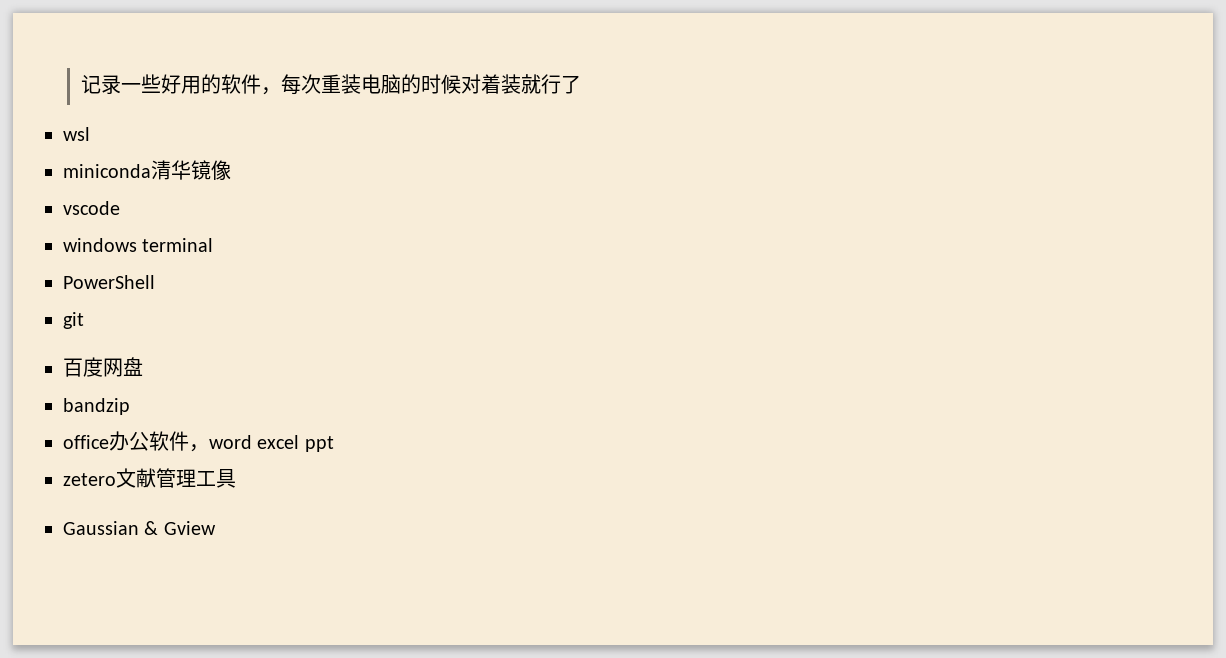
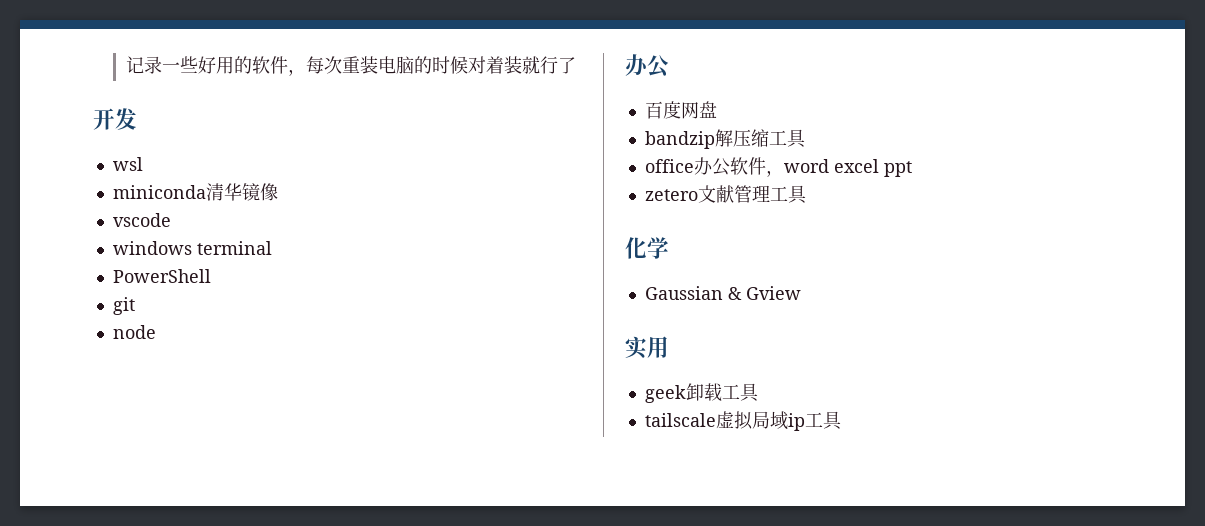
(581, 84) none -> [93,108,137,130] // 开发
(84, 320) none -> [112,325,156,339] [625,54,669,78] // node // 办公
(130, 406) none -> [714,129,806,148] 解压缩工具
(236, 478) none -> [625,237,669,259] // 化学
(216, 528) none -> [625,336,669,359] [644,383,759,403] [644,411,842,431] // 实用 // geek卸载工具 // tailscale虚拟局域ip工具

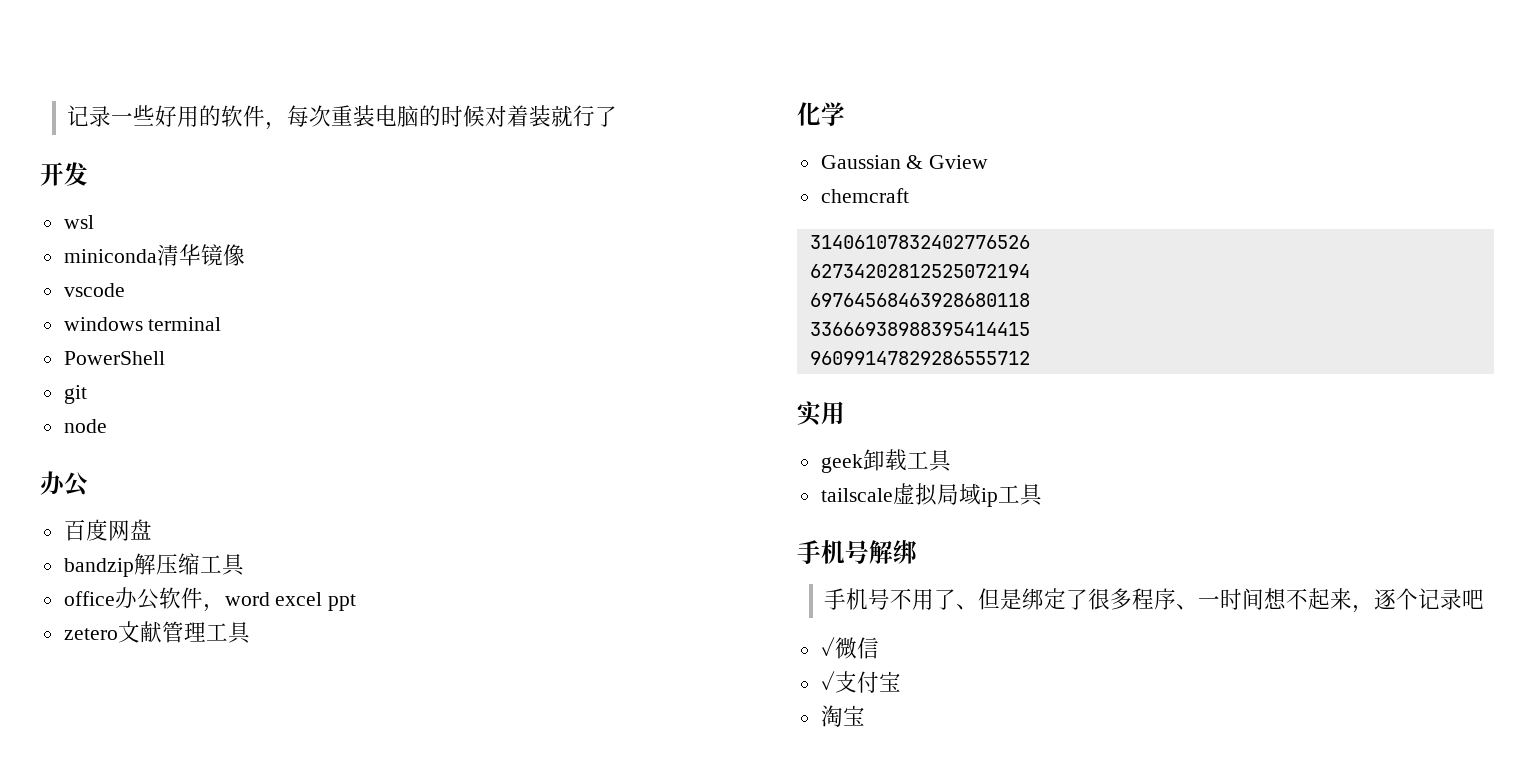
(801, 293) none -> [820,188,909,203] [809,235,1030,249] [809,264,1030,278] [809,293,1030,307] [809,322,1030,336] [809,351,1030,365] // chemcraft // 31406107832402776526 // 62734202812525072194 // 69764568463928680118 // 33666938988395414415 // 96099147829286555712
(842, 420) none -> [797,540,917,564] [824,588,1485,613] [820,637,879,659] [820,671,901,693] [820,705,865,727] // 手机号解绑 // 手机号不用了、但是绑定了很多程序、一时间想不起来，逐个记录吧 // ✓微信 // ✓支付宝 // 淘宝

